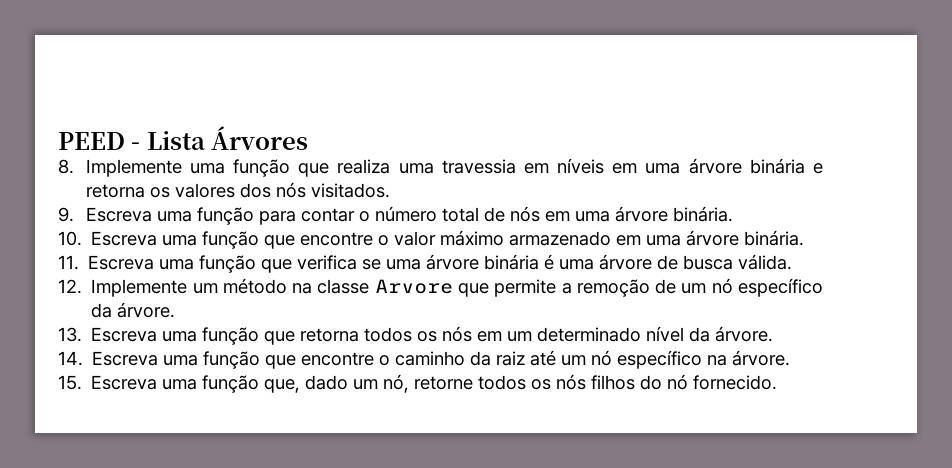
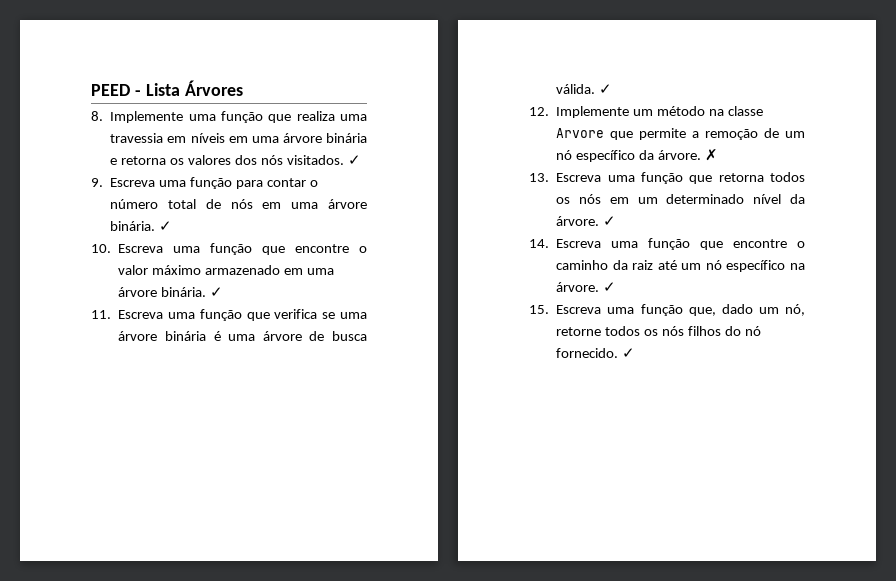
(390, 190) none -> [347,155,361,165] ✓
(733, 214) none -> [159,221,173,231] ✓
(805, 238) none -> [210,287,224,297] ✓
(793, 262) none -> [599,84,613,94] ✓
(176, 310) none -> [704,149,718,161] ✗
(774, 334) none -> [603,216,617,226] ✓
(791, 358) none -> [603,282,617,292] ✓
(778, 382) none -> [622,348,636,358] ✓

